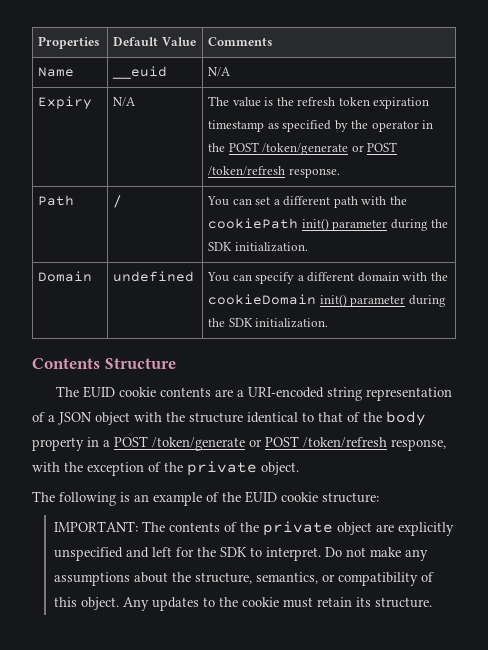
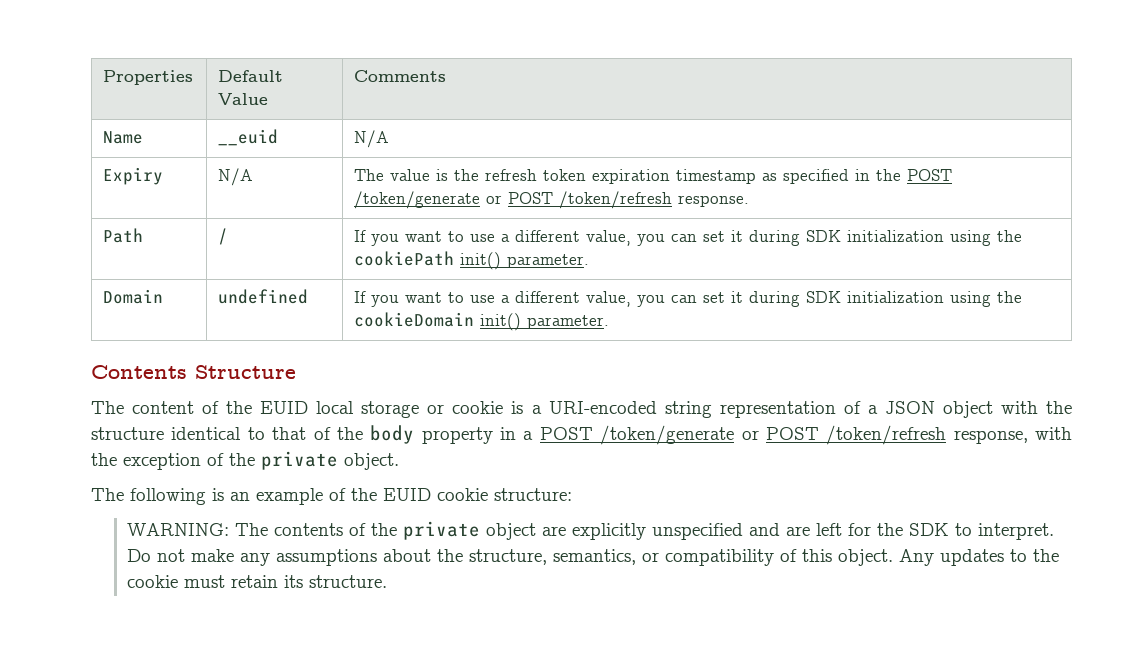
[334,120,419,132] by the operator -> (850, 176) none
[207,196,407,208] [208,218,449,231] [208,242,308,252] [38,271,93,282] [113,271,195,282] [207,272,448,284] [208,294,446,307] [208,318,329,328] [32,358,176,369] [55,386,233,398] You can set a different path with the cookiePath init() parameter during the SDK initialization. // Domain | undefined | You can specify a different domain with the cookieDomain init() parameter during the SDK initialization. // Contents Structure // The EUID cookie contents are -> [354,230,1023,246] [354,251,590,270] [103,289,164,304] [218,289,309,304] [354,291,1023,307] [354,312,610,331] [91,365,296,379] [91,401,524,418] If you want to use a different value, you can set it during SDK initialization using the cookiePath init() parameter. // Domain | undefined | If you want to use a different value, you can set it during SDK initialization using the cookieDomain init() parameter. // Contents Structure // The content of the EUID local storage or cookie is
[54,521,139,532] IMPORTANT: -> [127,523,230,536] WARNING:
(150, 552) none -> [786,526,811,536] are

